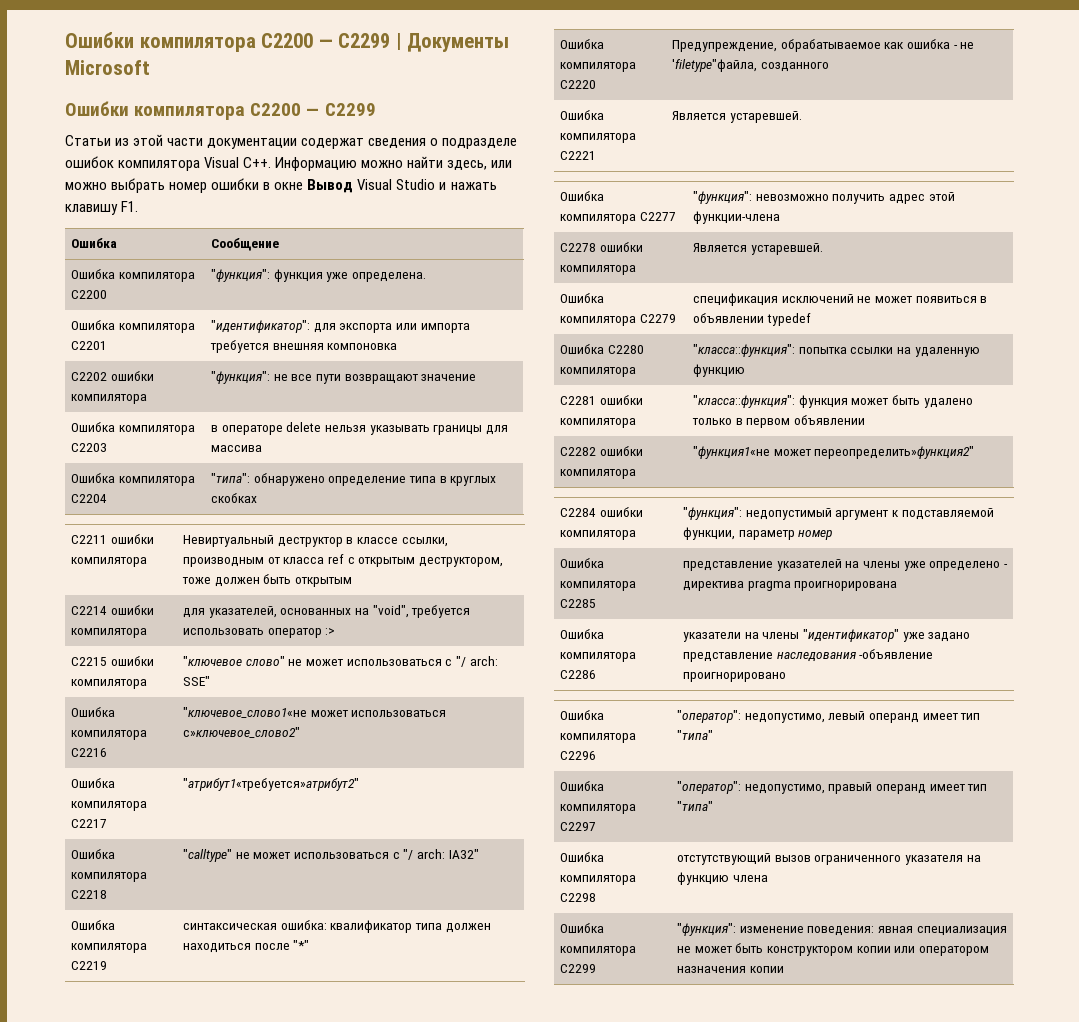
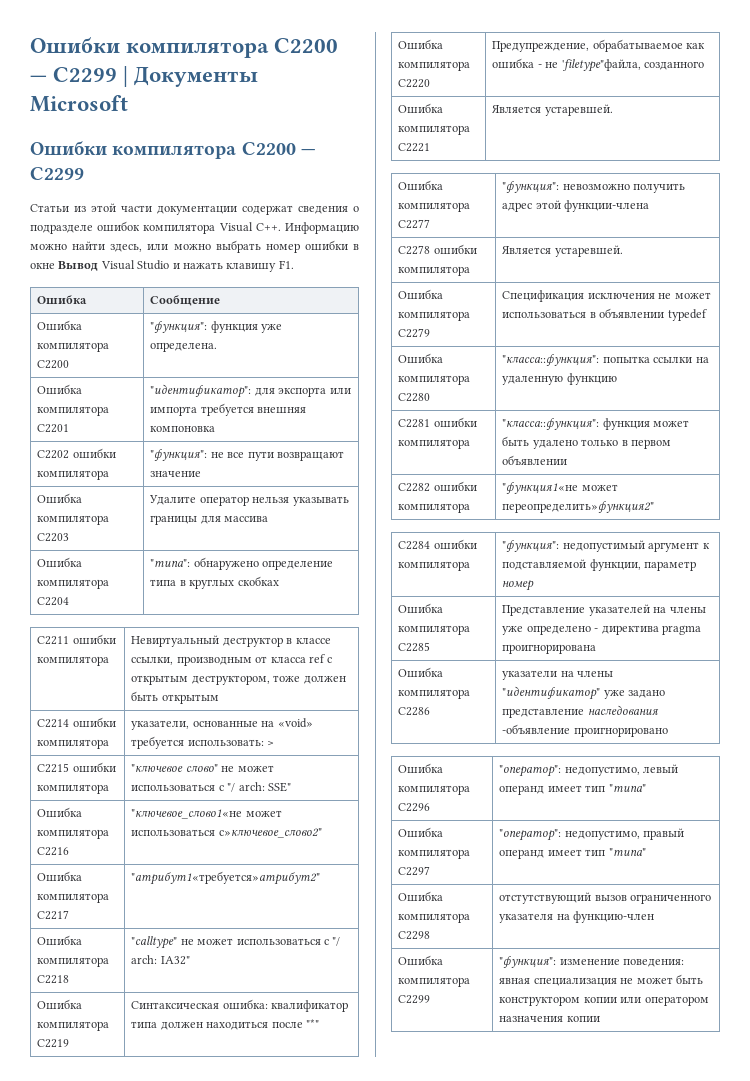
[211,422,322,435] в операторе delete -> [149,495,249,506] Удалите оператор
[183,605,471,618] [183,628,336,638] для указателей, основанных на "void", требуется использовать оператор :> -> [131,718,313,730] [131,736,275,749] указатели, основанные на «void» требуется использовать: >
[183,923,278,930] синтаксическая -> [131,1001,220,1009] Синтаксическая
[693,293,977,306] спецификация исключений не может появиться -> [502,290,711,302] [502,311,587,318] Спецификация исключения не может использоваться
(605, 349) none -> [398,375,471,385] компилятора
[560,367,637,377] компилятора -> (431, 397) none
[683,561,774,571] представление -> [502,605,586,616] Представление
[677,872,768,885] функцию члена -> [573,911,655,923] функцию-член

